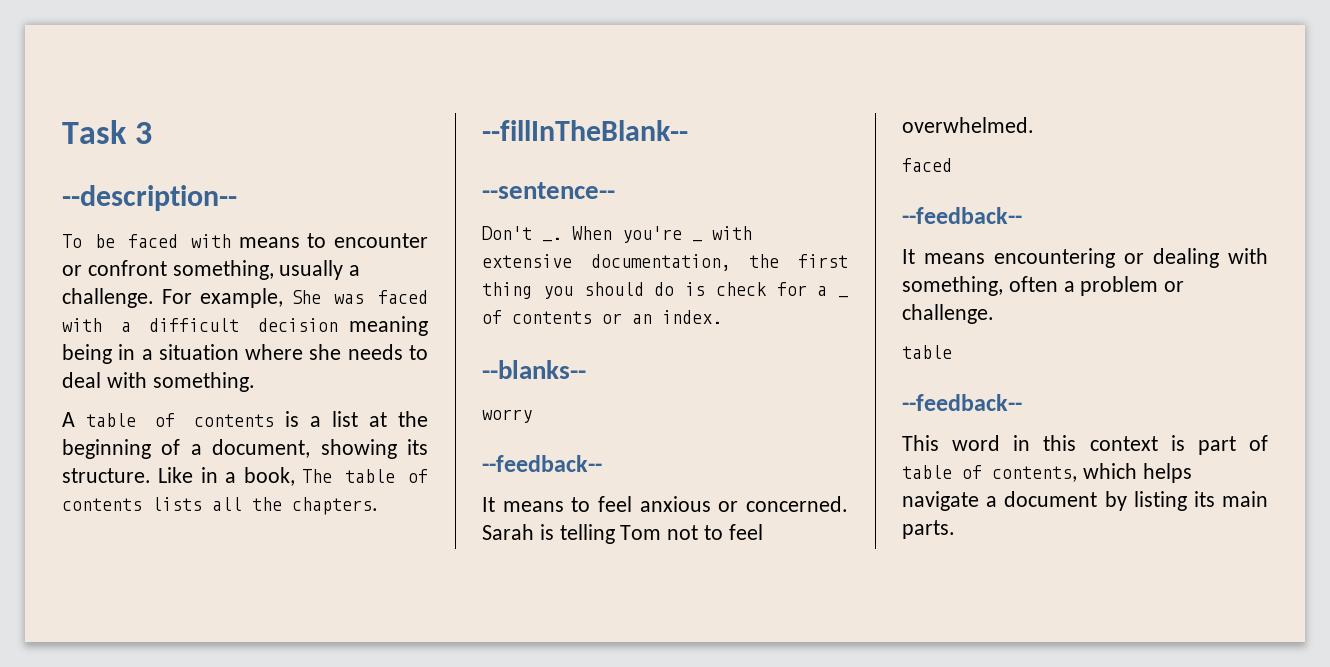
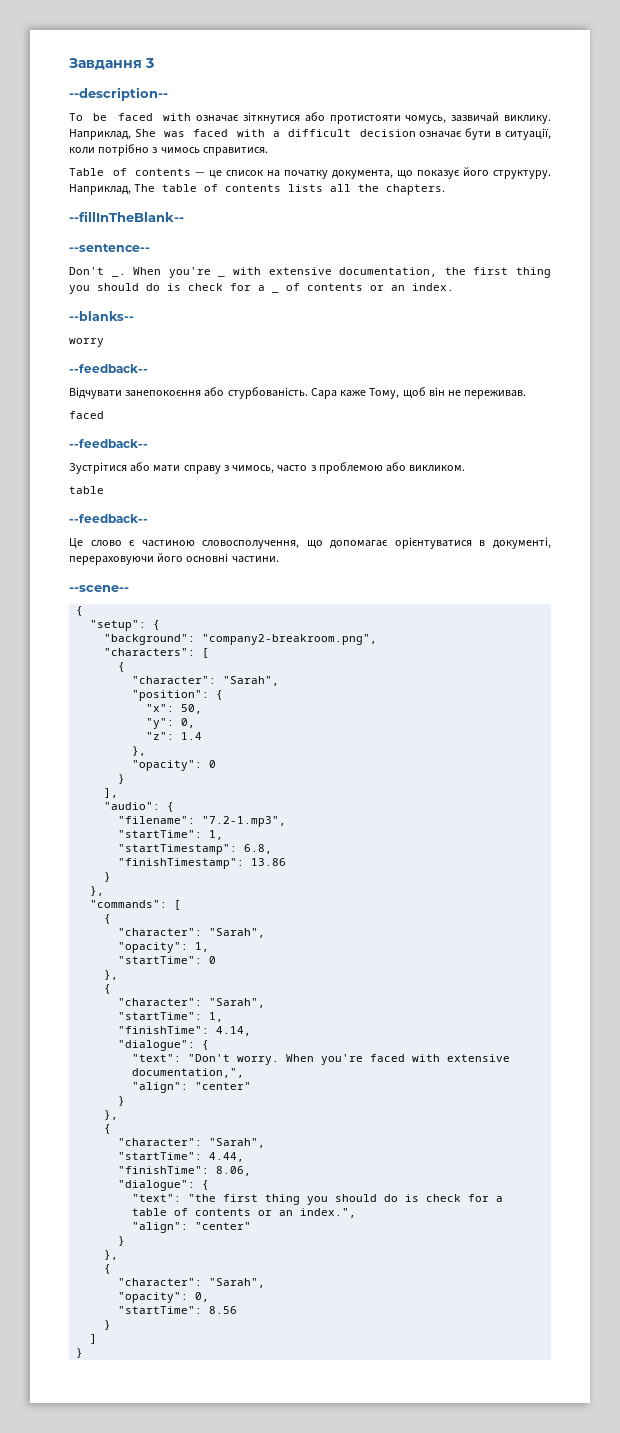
[62,120,127,144] Task -> [69,58,142,70] Завдання
[238,233,428,248] [62,260,361,280] [62,288,283,308] means to encounter or confront something, usually a challenge. For example, -> [196,112,551,124] [69,129,131,140] означає зіткнутися або протистояти чомусь, зазвичай виклику. Наприклад,
[349,316,428,336] [62,344,428,364] [62,372,255,392] [62,411,429,427] [62,439,428,459] [62,467,295,486] meaning being in a situation where she needs to deal with something. // A table of contents is a list at the beginning of a document, showing its structure. Like in a book, -> [419,128,551,140] [69,144,268,156] [69,167,551,179] [69,184,131,195] означає бути в ситуації, коли потрібно з чимось справитися. // Table of contents — це список на початку документа, що показує його структуру. Наприклад,
[482,496,848,512] [482,524,763,544] [902,117,1034,133] [902,158,952,172] [902,207,1022,224] [902,248,1268,268] [902,276,1185,296] [902,304,994,324] [902,345,952,359] [902,394,1022,411] [902,435,1268,455] [902,463,1192,483] [902,491,1268,511] [902,520,955,539] It means to feel anxious or concerned. Sarah is telling Tom not to feel overwhelmed. // faced // --feedback-- // It means encountering or dealing with something, often a problem or challenge. // table // --feedback-- // This word in this context is part of table of contents, which helps navigate a document by listing its main parts. -> [69,387,527,399] [69,411,104,419] [69,439,148,448] [69,462,466,474] [69,486,104,494] [69,514,148,523] [69,537,551,549] [69,553,279,565] [69,585,129,592] [76,606,84,616] [90,620,161,631] [104,634,378,645] [104,648,210,658] [118,662,126,672] [132,676,280,686] [132,690,224,701] [146,704,203,714] [146,718,196,729] [146,732,203,740] [132,746,147,756] [132,760,217,771] [118,774,126,784] [104,788,119,798] [104,802,175,812] [118,816,287,827] [118,830,224,840] [118,844,273,855] [118,858,287,869] [104,872,112,882] [90,886,105,896] [90,900,182,910] [104,914,112,924] [118,928,266,938] [118,942,210,953] [118,956,217,964] [104,970,119,980] [104,984,112,994] [118,998,266,1008] [118,1012,224,1022] [118,1026,252,1036] [118,1040,210,1051] [132,1054,511,1065] [132,1068,245,1078] [132,1082,252,1093] [118,1096,126,1106] [104,1110,119,1120] [104,1124,112,1134] [118,1138,266,1148] [118,1152,245,1162] [118,1166,252,1176] [118,1180,210,1191] [132,1194,504,1205] [132,1208,357,1218] [132,1222,252,1233] [118,1236,126,1246] [104,1250,119,1260] [104,1264,112,1274] [118,1278,266,1288] [118,1292,210,1303] [118,1306,238,1314] [104,1320,112,1330] [90,1334,98,1344] [76,1348,84,1358] Відчувати занепокоєння або стурбованість. Сара каже Тому, щоб він не переживав. // faced // --feedback-- // Зустрітися або мати справу з чимось, часто з проблемою або викликом. // table // --feedback-- // Це слово є частиною словосполучення, що допомагає орієнтуватися в документі, перераховуючи його основні частини. // --scene-- // { // "setup": { // "background": "company2-breakroom.png", // "characters": [ // { // "character": "Sarah", // "position": { // "x": 50, // "y": 0, // "z": 1.4 // }, // "opacity": 0 // } // ], // "audio": { // "filename": "7.2-1.mp3", // "startTime": 1, // "startTimestamp": 6.8, // "finishTimestamp": 13.86 // } // }, // "commands": [ // { // "character": "Sarah", // "opacity": 1, // "startTime": 0 // }, // { // "character": "Sarah", // "startTime": 1, // "finishTime": 4.14, // "dialogue": { // "text": "Don't worry. When you're faced with extensive documentation,", // "align": "center" // } // }, // { // "character": "Sarah", // "startTime": 4.44, // "finishTime": 8.06, // "dialogue": { // "text": "the first thing you should do is check for a table of contents or an index.", // "align": "center" // } // }, // { // "character": "Sarah", // "opacity": 0, // "startTime": 8.56 // } // ] // }

